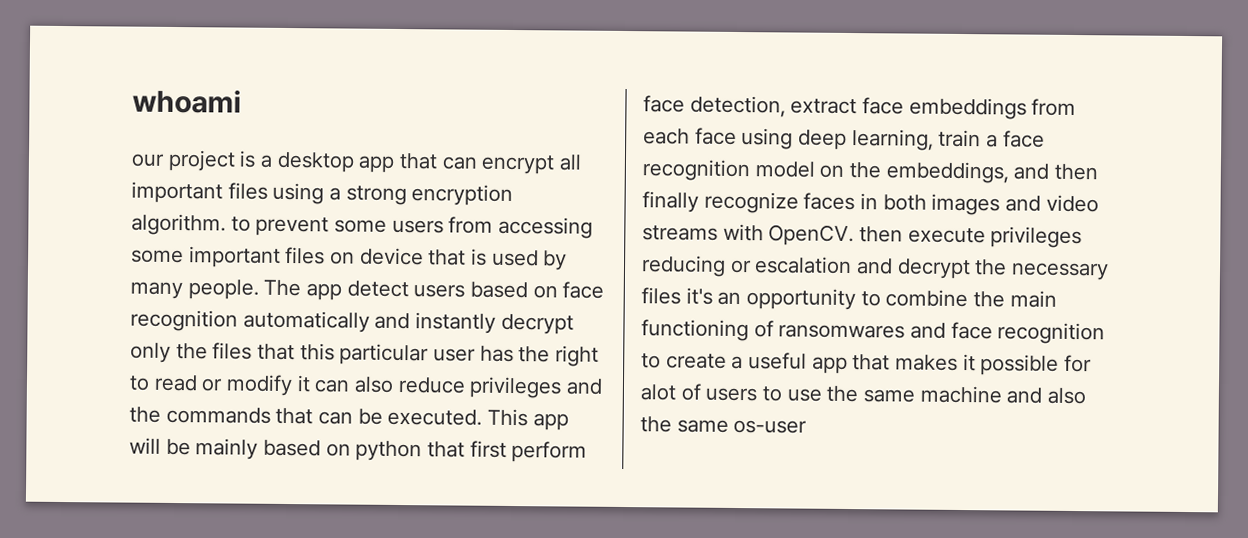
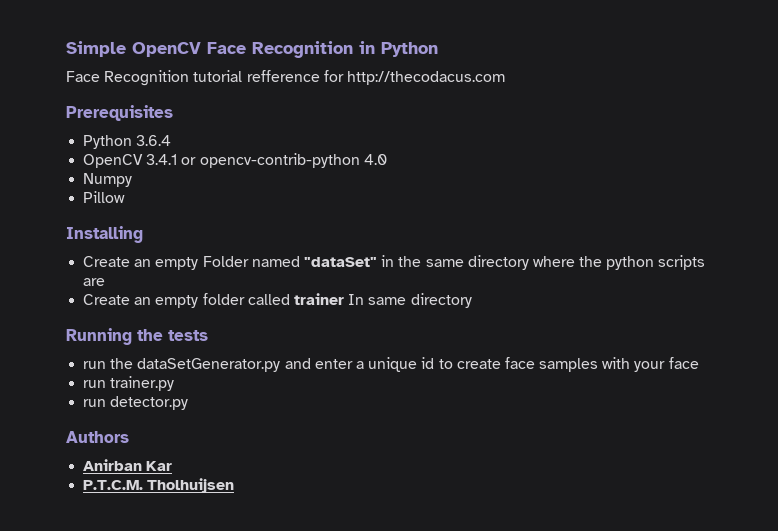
[132,88,242,114] [131,149,583,175] [131,181,514,207] [131,213,594,239] [131,246,568,271] [130,279,605,301] [130,309,574,335] [130,342,600,367] [129,374,604,399] [129,406,569,431] [129,437,588,463] [643,95,1077,120] [643,127,1045,151] [642,159,1099,184] [642,191,1099,216] [642,223,1083,249] [641,255,1110,281] [641,287,1057,311] [641,319,1106,345] [641,352,1093,376] [640,383,1087,405] [640,416,808,434] whoami // our project is a desktop app that can encrypt all important files using a strong encryption algorithm. to prevent some users from accessing some important files on device that is used by many people. The app detect users based on face recognition automatically and instantly decrypt only the files that this particular user has the right to read or modify it can also reduce privileges and the commands that can be executed. This app will be mainly based on python that first perform face detection, extract face embeddings from each face using deep learning, train a face recognition model on the embeddings, and then finally recognize faces in both images and video streams with OpenCV. then execute privileges reducing or escalation and decrypt the necessary files it's an opportunity to combine the main functioning of ransomwares and face recognition to create a useful app that makes it possible for alot of users to use the same machine and also the same os-user -> [66,41,438,58] [66,70,505,86] [66,105,173,121] [83,135,172,149] [83,153,387,168] [83,173,133,187] [83,191,126,203] [66,226,143,243] [83,255,706,270] [83,278,106,286] [83,293,472,308] [66,328,208,345] [83,357,699,372] [83,376,175,391] [83,396,189,410] [66,431,129,443] [83,459,173,471] [83,478,235,493] Simple OpenCV Face Recognition in Python // Face Recognition tutorial refference for http://thecodacus.com // Prerequisites // Python 3.6.4 // OpenCV 3.4.1 or opencv-contrib-python 4.0 // Numpy // Pillow // Installing // Create an empty Folder named "dataSet" in the same directory where the python scripts are // Create an empty folder called trainer In same directory // Running the tests // run the dataSetGenerator.py and enter a unique id to create face samples with your face // run trainer.py // run detector.py // Authors // Anirban Kar // P.T.C.M. Tholhuijsen

